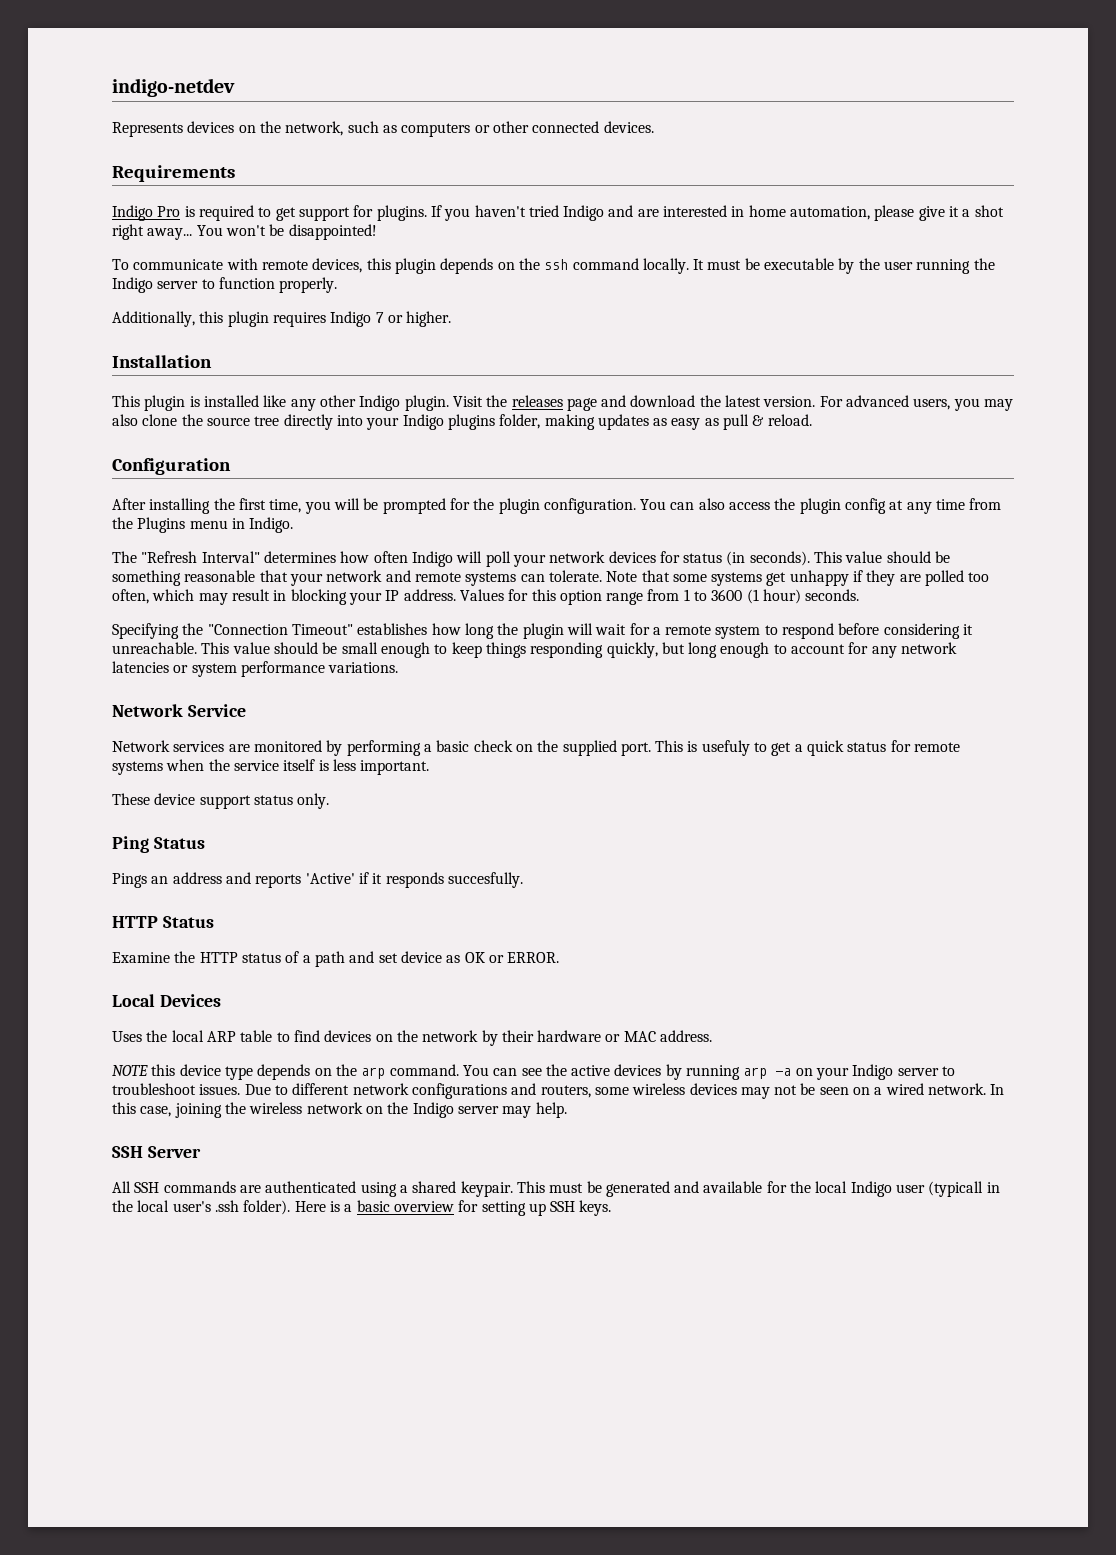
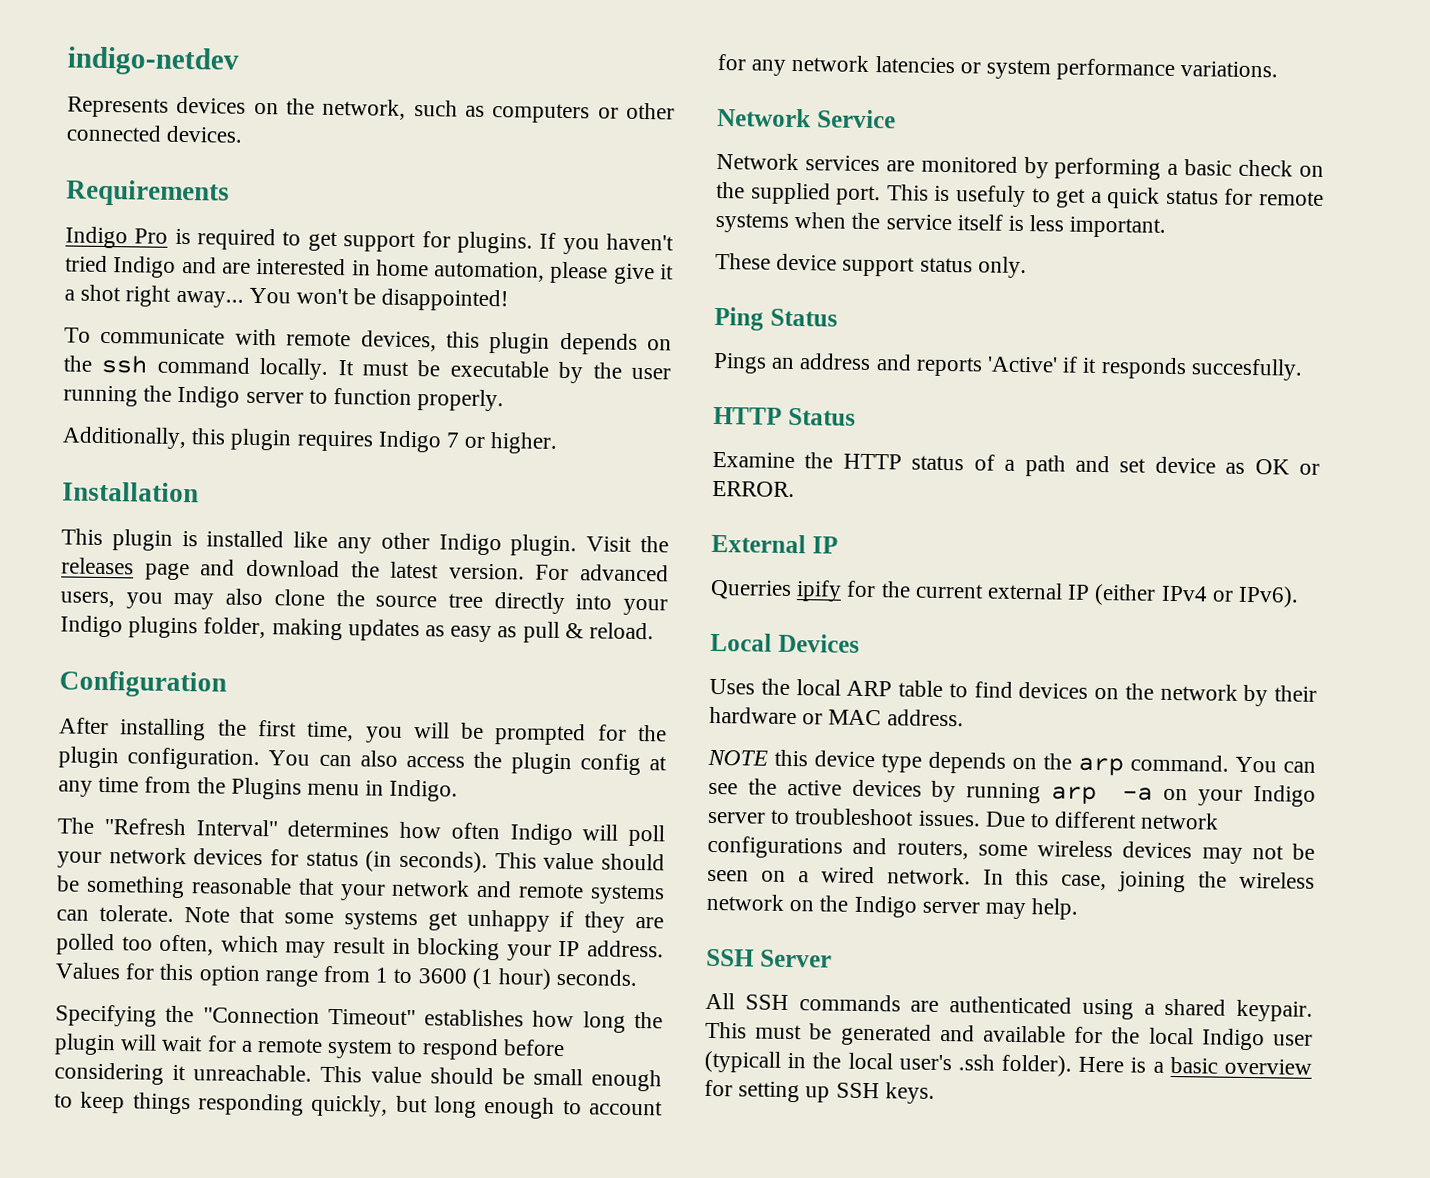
(560, 957) none -> [711,533,838,554] [710,579,1300,608] // External IP // Querries ipify for the current external IP (either IPv4 or IPv6).

